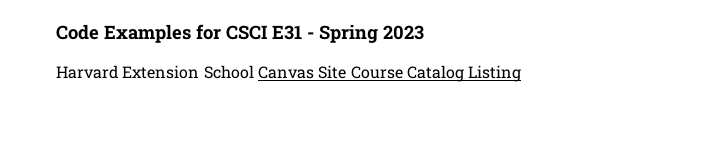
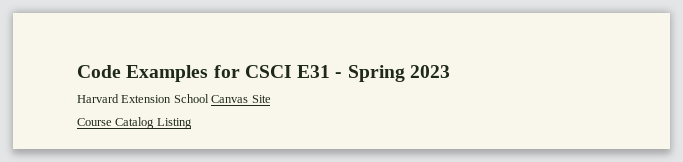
(347, 72) none -> (271, 99) //

